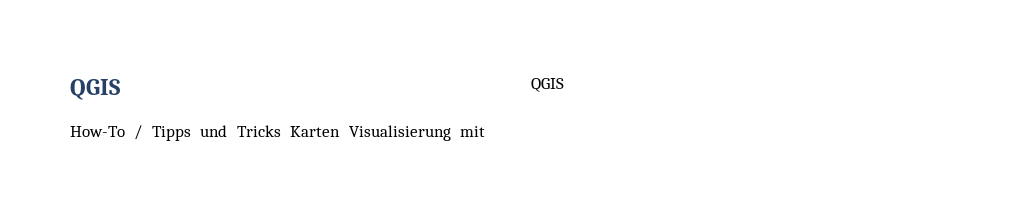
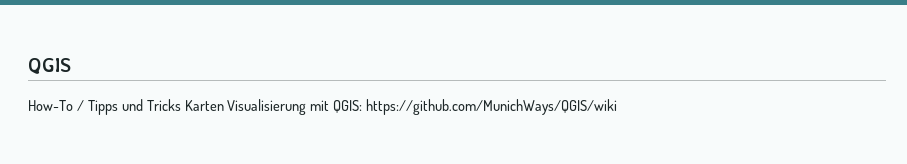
[531,78,564,92] QGIS -> [333,99,618,115] QGIS: https://github.com/MunichWays/QGIS/wiki

